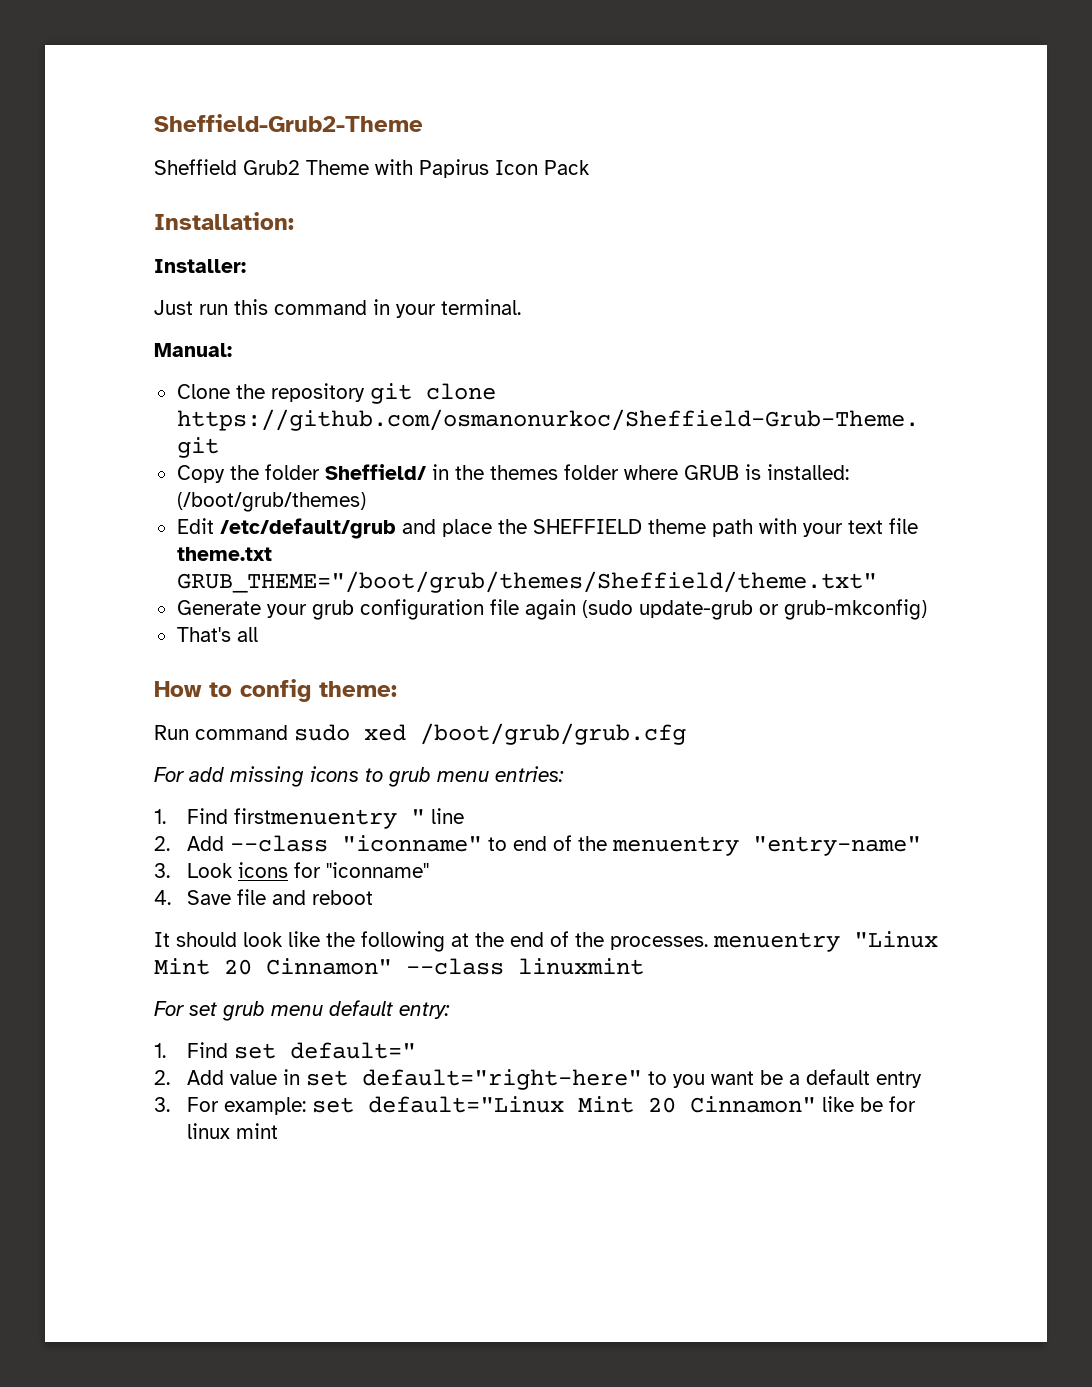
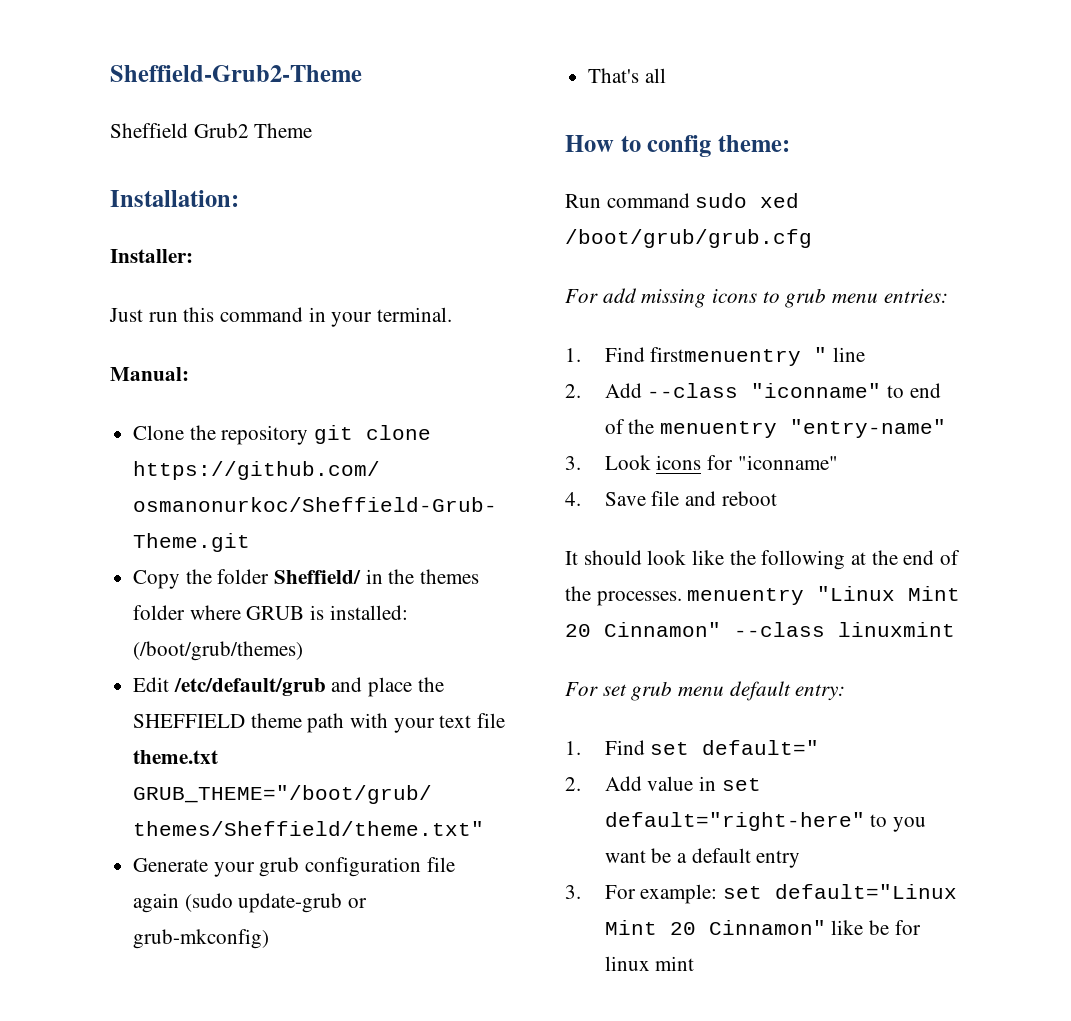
[375,159,590,178] with Papirus Icon Pack -> (313, 130) none

